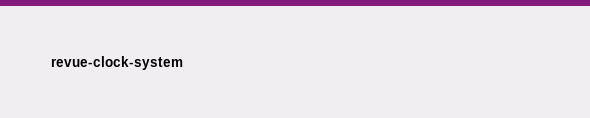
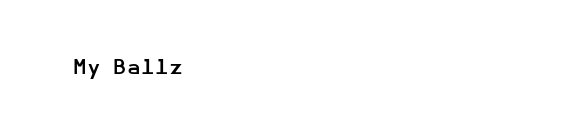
[51,56,183,70] revue-clock-system -> [73,59,183,80] My Ballz

